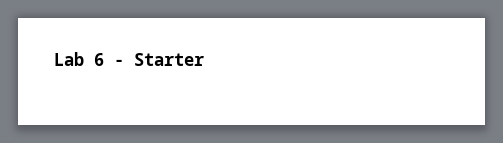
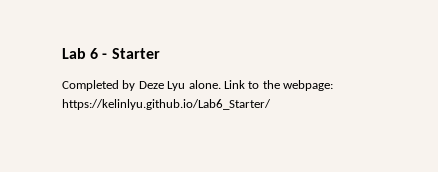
(204, 59) none -> [62,80,333,91] [62,99,271,110] // Completed by Deze Lyu alone. Link to the webpage: https://kelinlyu.github.io/Lab6_Starter/

